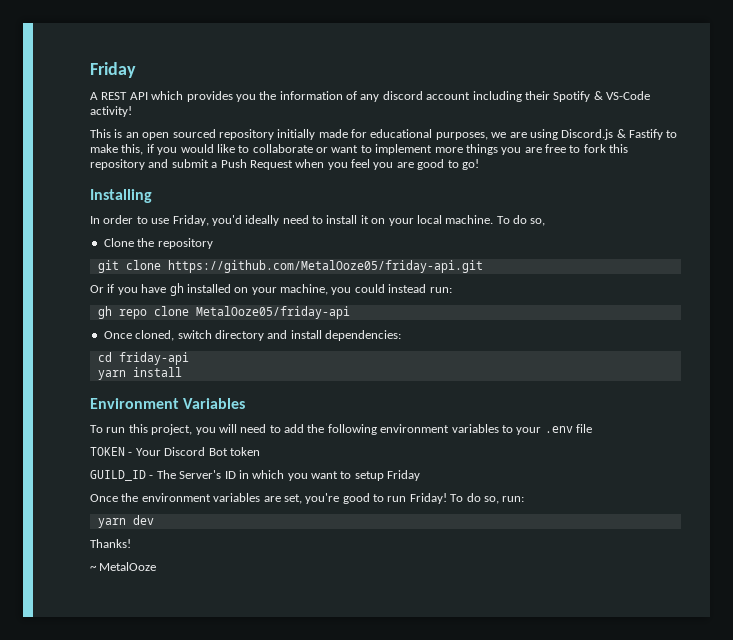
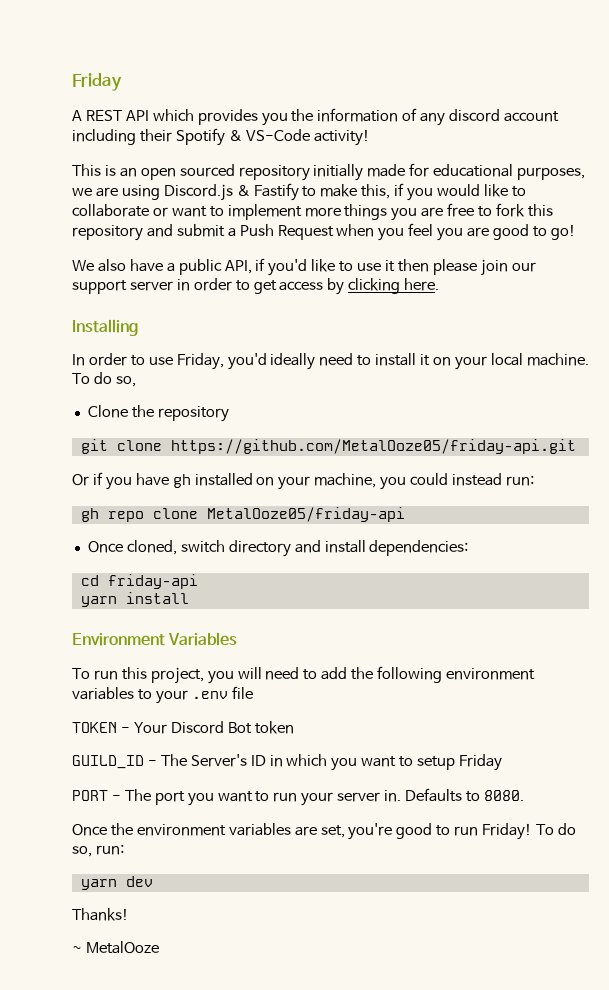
(479, 164) none -> [72,258,536,276] [72,278,440,295] // We also have a public API, if you'd like to use it then please join our support server in order to get access by clicking here.
(421, 475) none -> [72,788,524,806] // PORT - The port you want to run your server in. Defaults to 8080.

